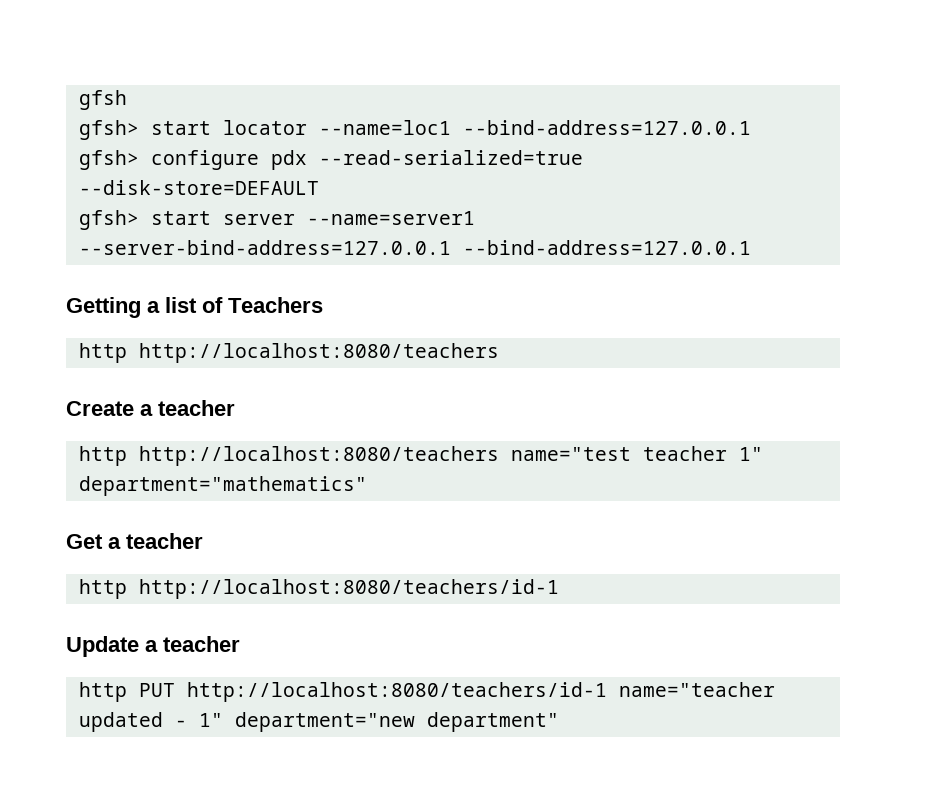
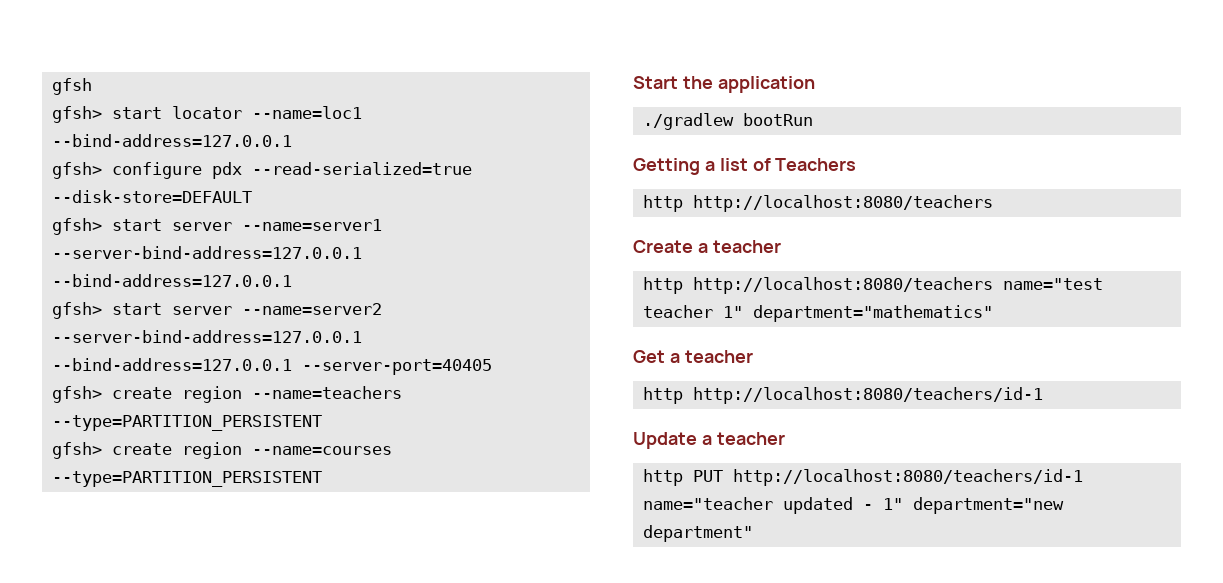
(751, 247) none -> [51,302,382,319] [51,330,362,343] [51,358,492,375] [51,386,402,403] [51,415,322,431] [51,442,392,459] [51,471,322,487] [633,76,815,93] [642,113,813,130] // gfsh> start server --name=server2 --server-bind-address=127.0.0.1 --bind-address=127.0.0.1 --server-port=40405 // gfsh> create region --name=teachers --type=PARTITION_PERSISTENT // gfsh> create region --name=courses --type=PARTITION_PERSISTENT // Start the application // ./gradlew bootRun

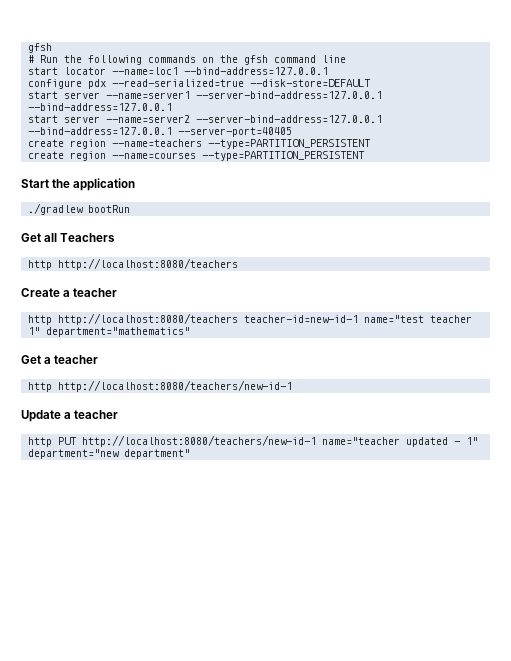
[51,106,102,123] gfsh> -> [27,55,346,65] # Run the following commands on the gfsh command line //
[51,162,102,179] gfsh> -> (328, 71) none
[51,218,102,235] gfsh> -> (371, 83) none
[51,302,102,319] gfsh> -> (172, 107) none
[51,386,102,403] gfsh> -> (292, 132) none
[51,442,102,459] gfsh> -> (371, 144) none
[633,158,771,175] Getting a list of -> [21,233,58,242] Get all
(993, 285) none -> [243,315,358,323] teacher-id=new-id-1
[692,387,1043,404] http://localhost:8080/teachers/id-1 -> [57,380,292,392] http://localhost:8080/teachers/new-id-1
[732,469,1083,486] http://localhost:8080/teachers/id-1 -> [81,435,316,447] http://localhost:8080/teachers/new-id-1

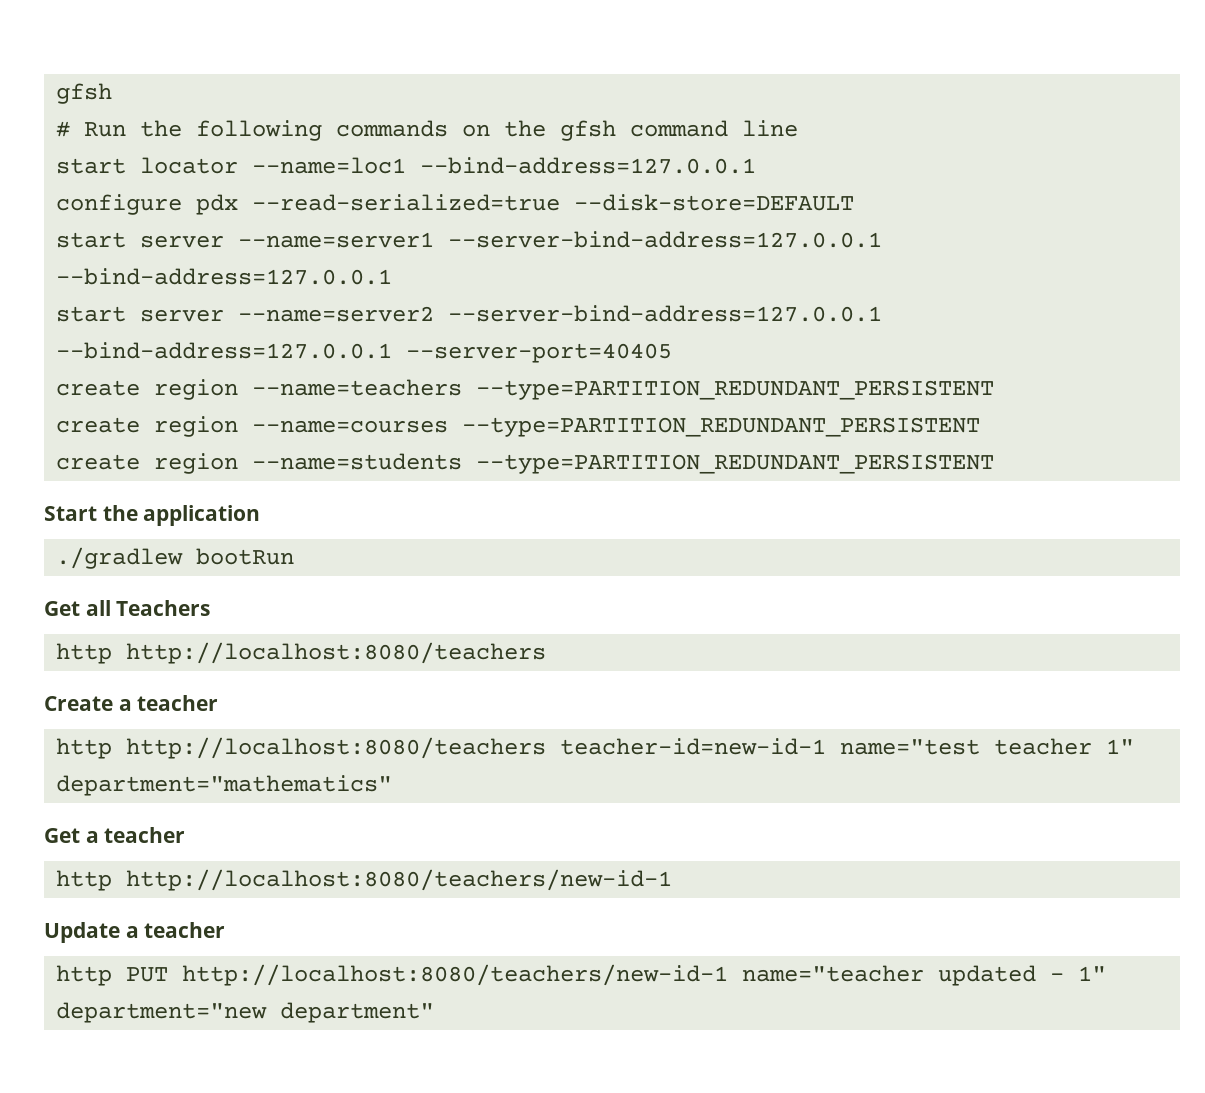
[207,139,371,149] --type=PARTITION_PERSISTENT -> [475,380,994,400] --type=PARTITION_REDUNDANT_PERSISTENT
[201,151,365,161] --type=PARTITION_PERSISTENT -> [461,417,980,437] [55,453,994,474] --type=PARTITION_REDUNDANT_PERSISTENT // create region --name=students --type=PARTITION_REDUNDANT_PERSISTENT

